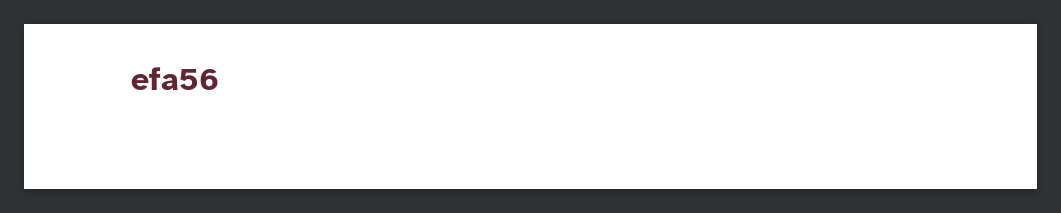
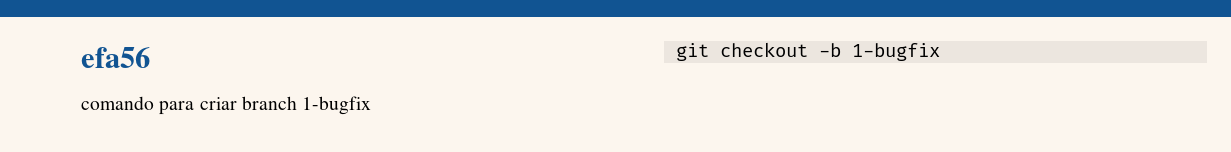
(219, 78) none -> [81,96,372,115] [675,42,940,61] // comando para criar branch 1-bugfix // git checkout -b 1-bugfix

